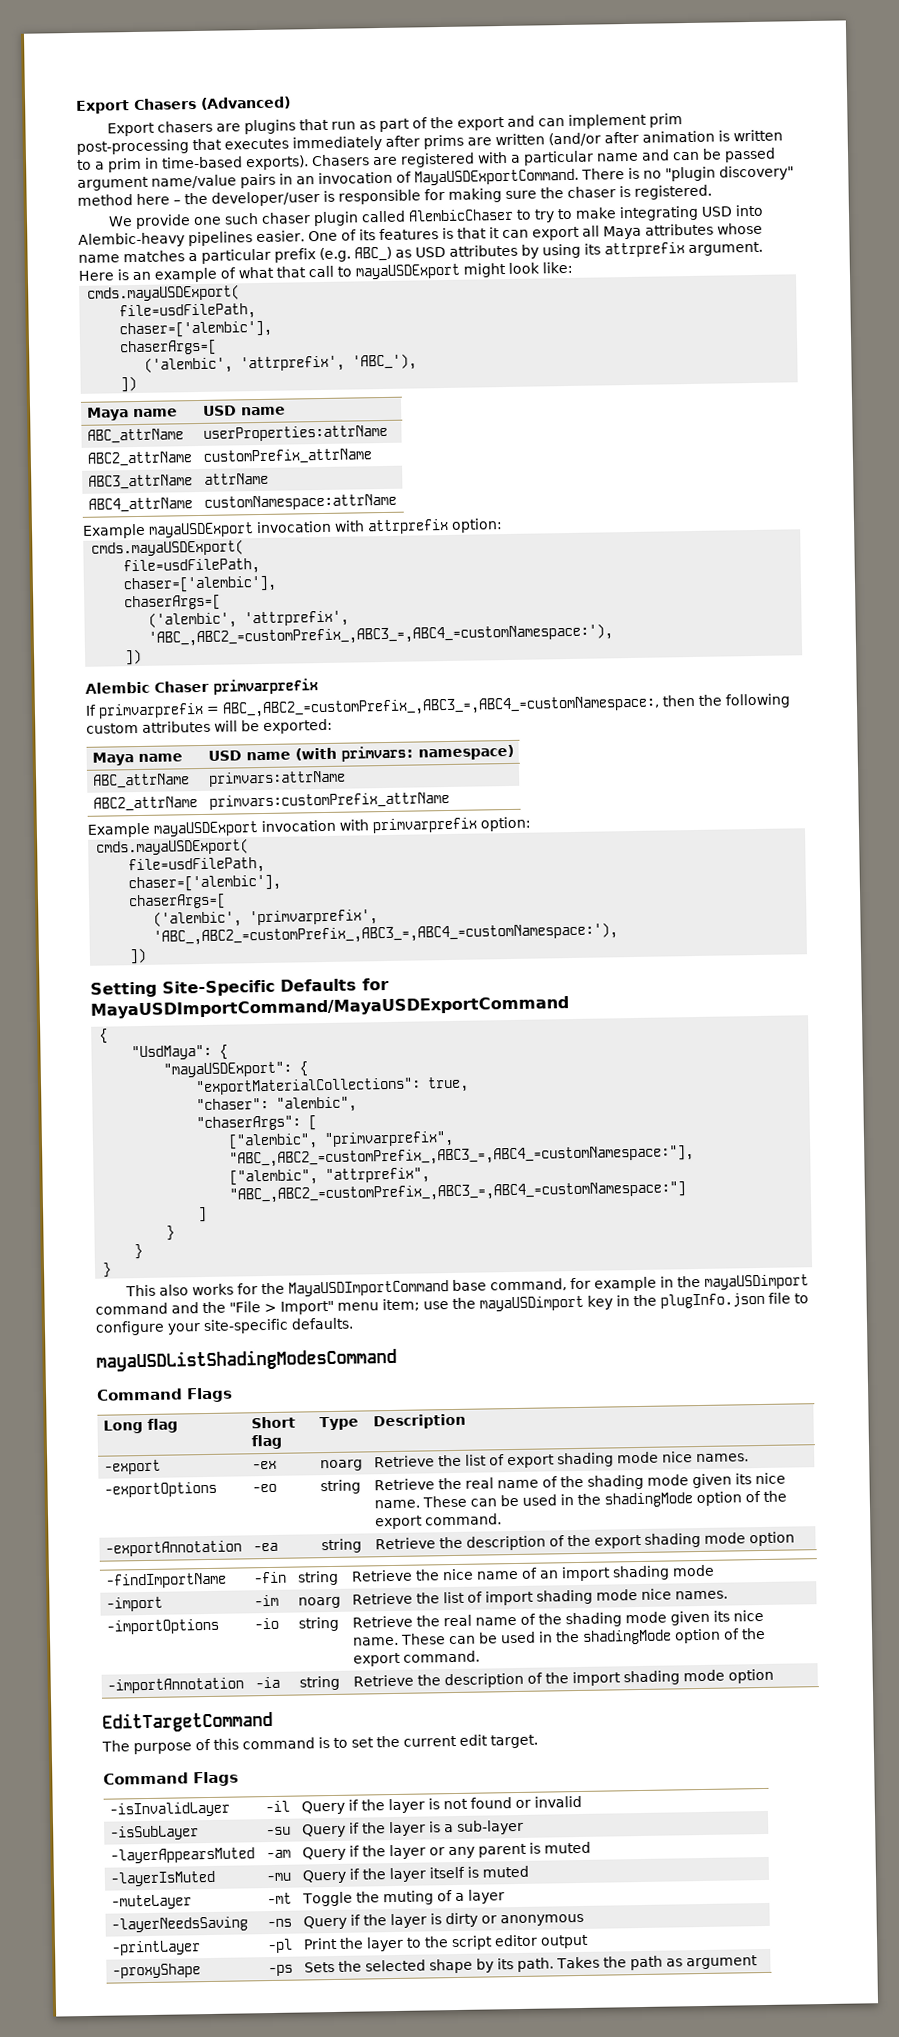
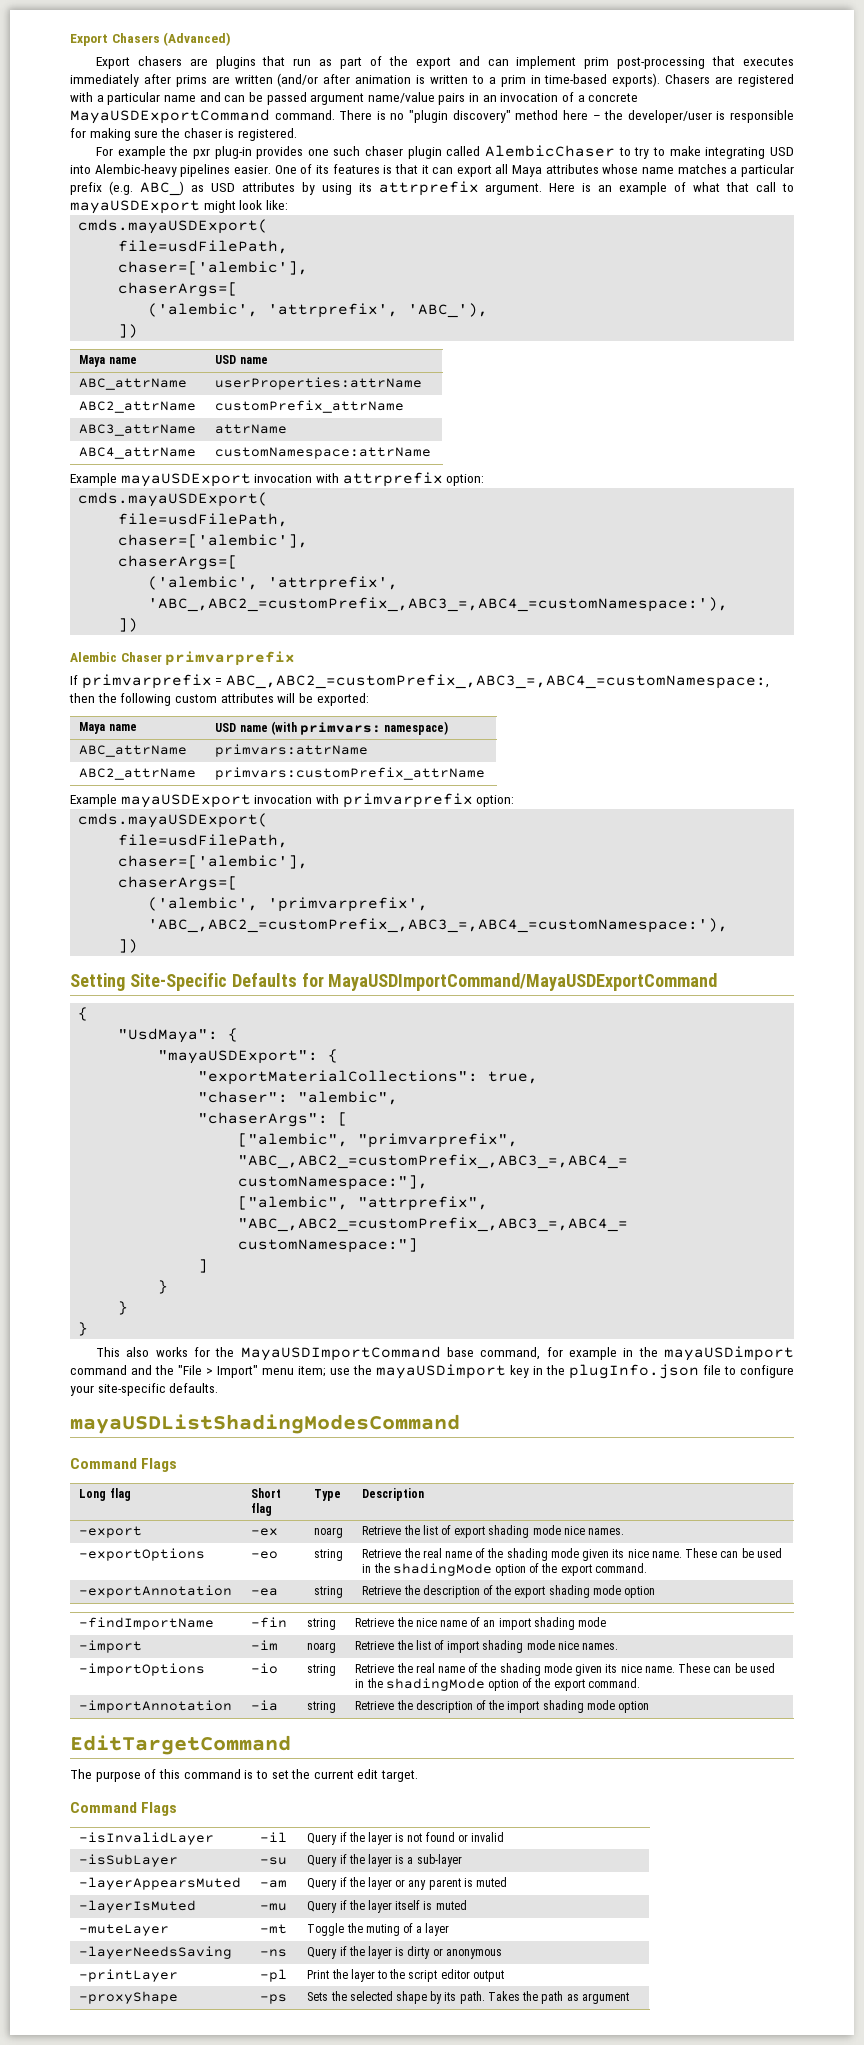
[414,168,579,186] MayaUSDExportCommand. -> [577,93,639,102] [70,109,335,124] a concrete MayaUSDExportCommand command.
[108,214,192,229] We provide -> [95,146,304,159] For example the pxr plug-in provides

